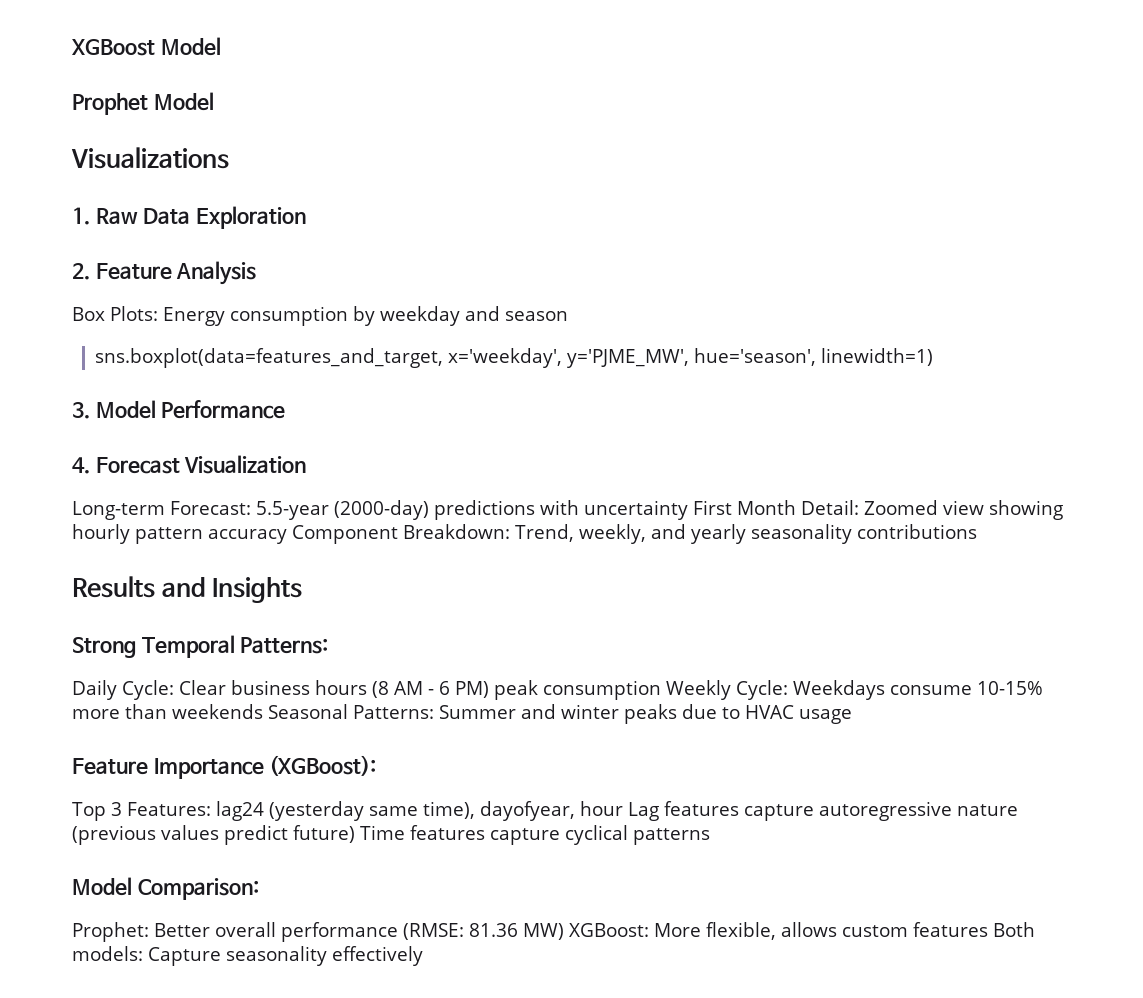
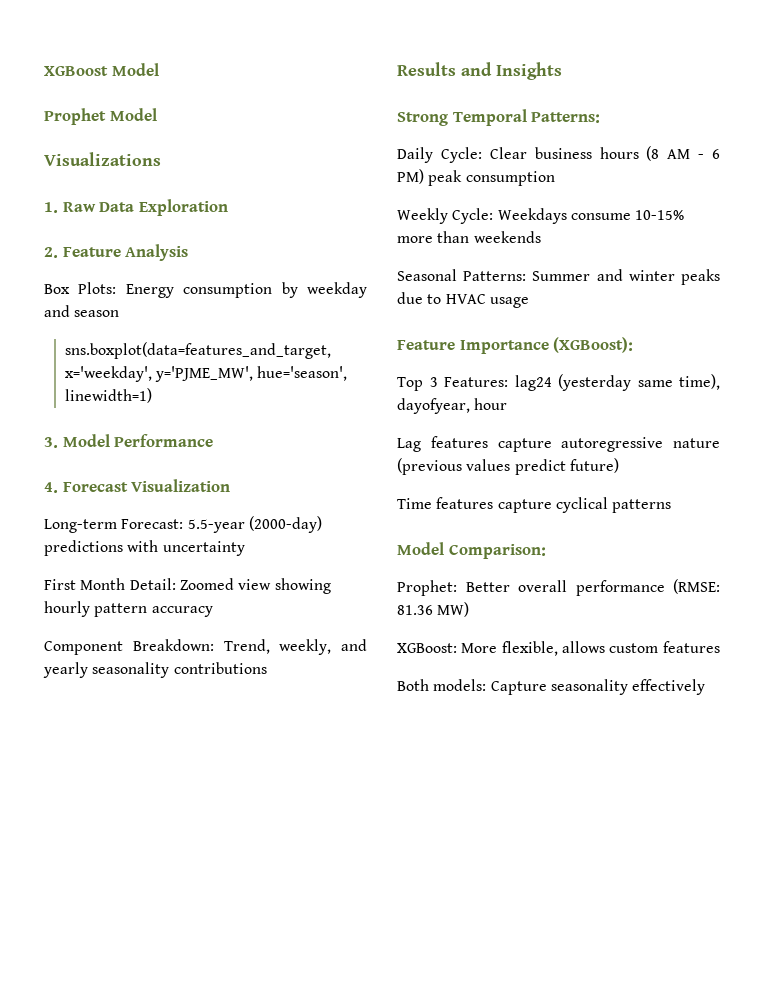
(688, 510) none -> (245, 548) //
(287, 536) none -> (213, 611) //
(661, 690) none -> (555, 178) //
(263, 711) none -> (541, 237) //
(623, 808) none -> (508, 404) //
(355, 834) none -> (619, 465) //
(564, 931) none -> (470, 609) //
(988, 929) none -> (720, 647) //

